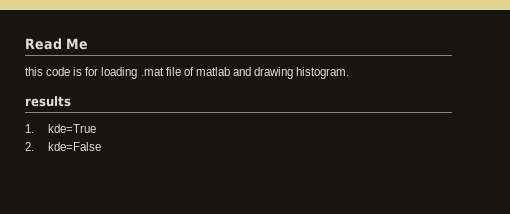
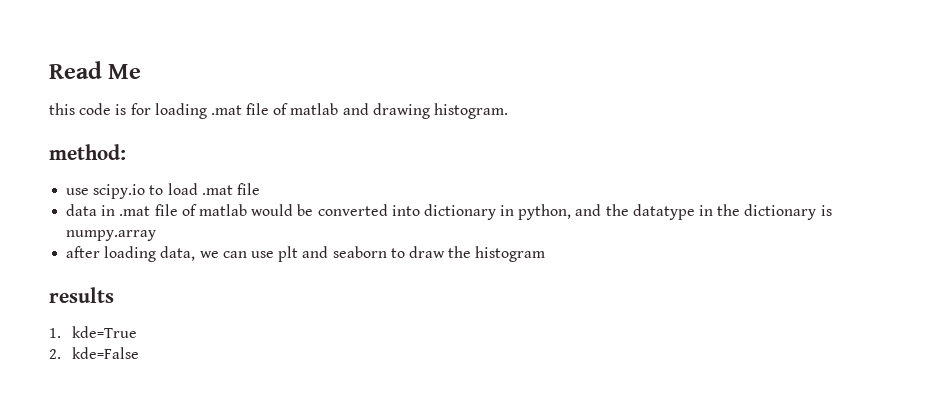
(350, 73) none -> [49,144,126,160] [66,183,260,199] [66,204,832,220] [66,230,157,241] [66,246,546,262] // method: // use scipy.io to load .mat file // data in .mat file of matlab would be converted into dictionary in python, and the datatype in the dictionary is numpy.array // after loading data, we can use plt and seaborn to draw the histogram

